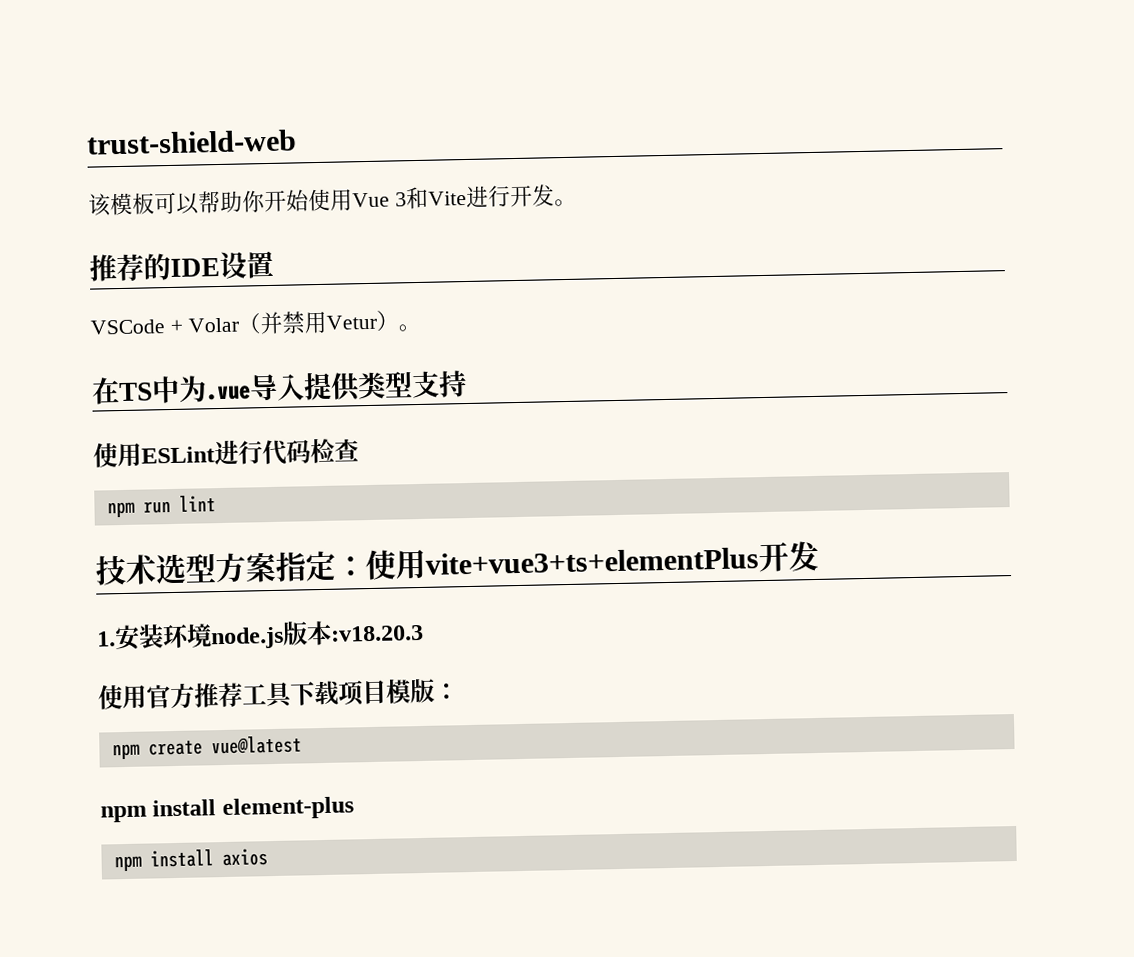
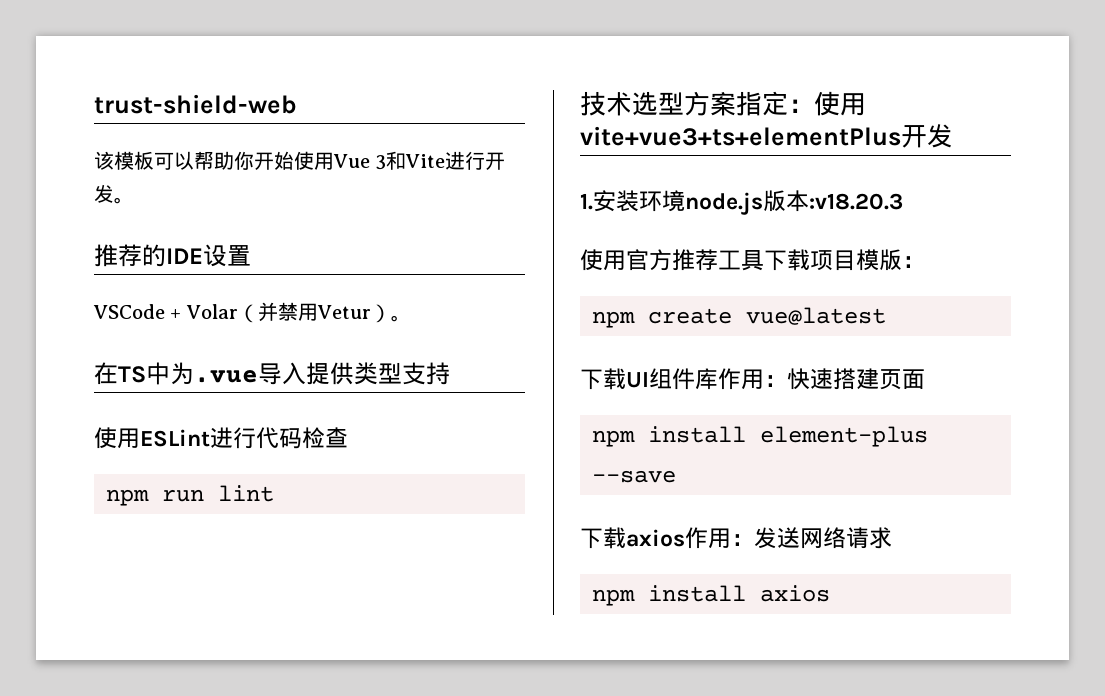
[100,796,354,823] npm install element-plus -> [580,368,925,390] [592,426,928,447] [592,470,676,483] [580,527,892,549] 下载UI组件库作用：快速搭建页面 // npm install element-plus --save // 下载axios作用：发送网络请求

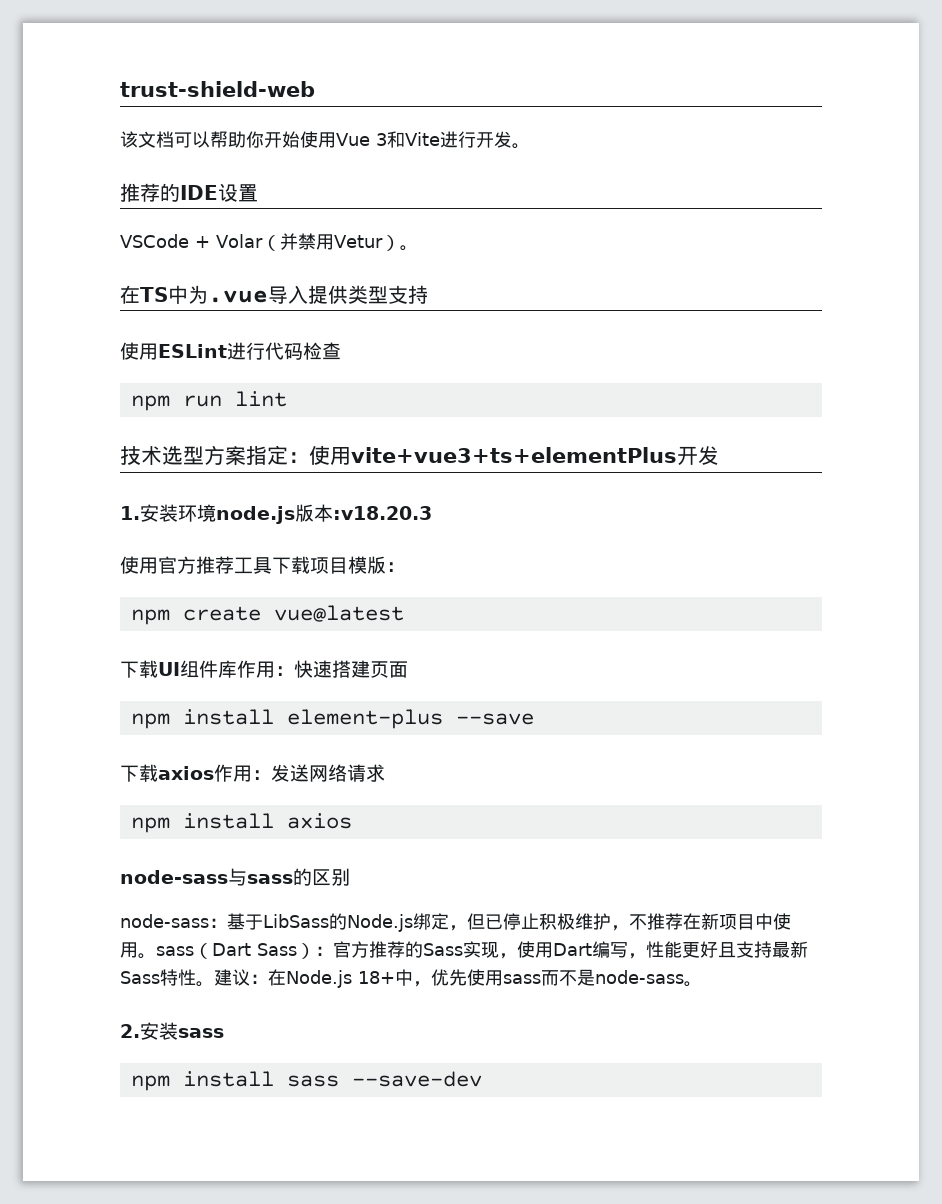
[114,151,154,170] 模板 -> [138,131,174,148] 文档
(830, 593) none -> [120,868,350,886] [120,913,791,932] [120,941,808,959] [120,969,702,988] [120,1022,224,1040] [130,1071,482,1091] // node-sass与sass的区别 // node-sass：基于LibSass的Node.js绑定，但已停止积极维护，不推荐在新项目中使用。sass（Dart Sass）：官方推荐的Sass实现，使用Dart编写，性能更好且支持最新Sass特性。建议：在Node.js 18+中，优先使用sass而不是node-sass。 // 2.安装sass // npm install sass --save-dev

